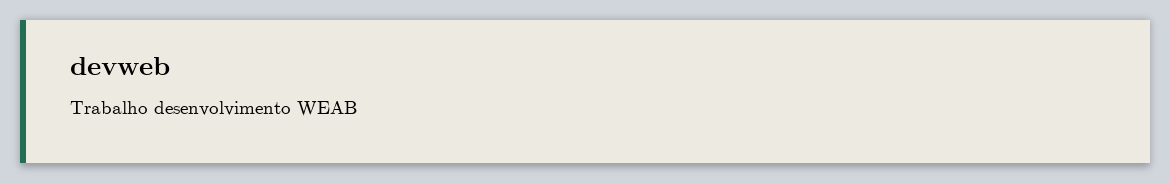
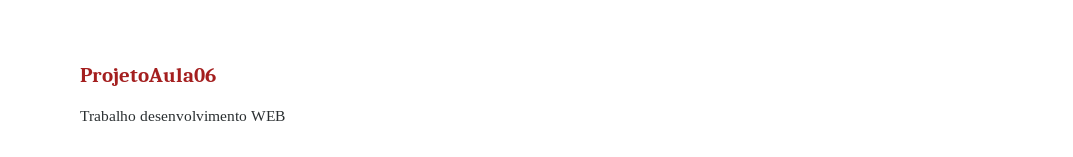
[70,57,170,75] devweb -> [80,67,216,86] ProjetoAula06
[297,101,357,117] WEAB -> [251,111,286,121] WEB

